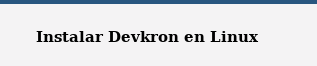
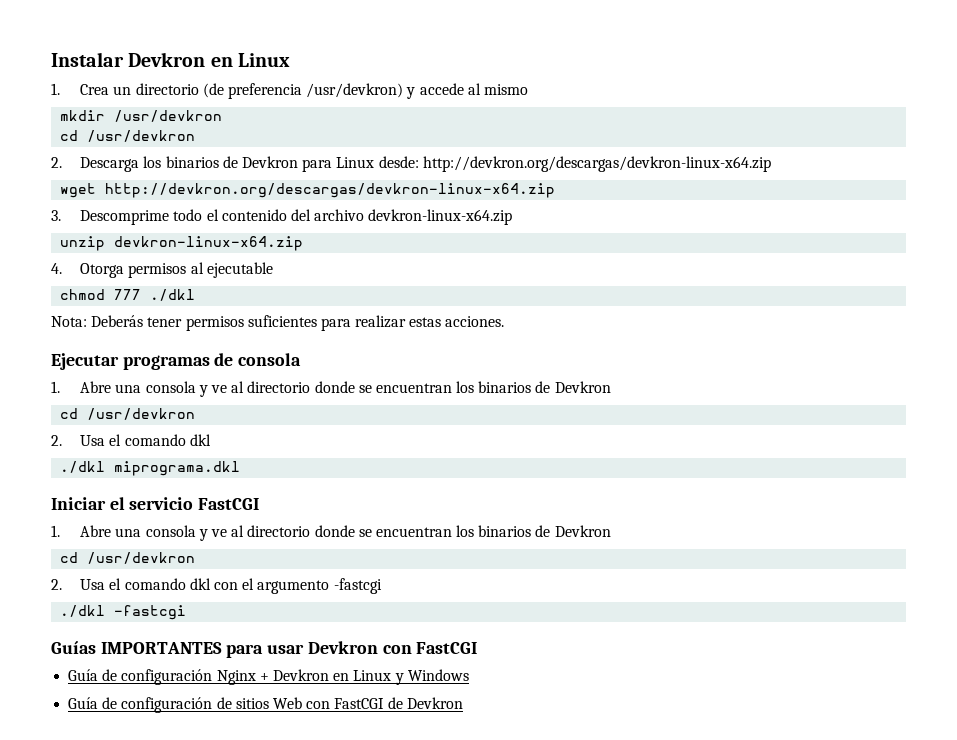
(259, 36) none -> [51,83,528,99] [60,110,223,122] [60,130,196,142] [51,156,771,172] [60,183,556,198] [51,209,513,225] [60,236,304,251] [51,262,273,278] [60,289,196,301] [51,315,505,331] [51,353,302,370] [51,381,611,397] [60,408,196,420] [51,434,211,446] [60,461,241,476] [51,497,260,510] [51,525,611,541] [60,552,196,564] [51,578,382,594] [60,605,187,620] [51,641,478,658] [68,669,469,685] [68,697,463,713] // 1. Crea un directorio (de preferencia /usr/devkron) y accede al mismo // mkdir /usr/devkron // cd /usr/devkron // 2. Descarga los binarios de Devkron para Linux desde: http://devkron.org/descargas/devkron-linux-x64.zip // wget http://devkron.org/descargas/devkron-linux-x64.zip // 3. Descomprime todo el contenido del archivo devkron-linux-x64.zip // unzip devkron-linux-x64.zip // 4. Otorga permisos al ejecutable // chmod 777 ./dkl // Nota: Deberás tener permisos suficientes para realizar estas acciones. // Ejecutar programas de consola // 1. Abre una consola y ve al directorio donde se encuentran los binarios de Devkron // cd /usr/devkron // 2. Usa el comando dkl // ./dkl miprograma.dkl // Iniciar el servicio FastCGI // 1. Abre una consola y ve al directorio donde se encuentran los binarios de Devkron // cd /usr/devkron // 2. Usa el comando dkl con el argumento -fastcgi // ./dkl -fastcgi // Guías IMPORTANTES para usar Devkron con FastCGI // Guía de configuración Nginx + Devkron en Linux y Windows // Guía de configuración de sitios Web con FastCGI de Devkron

